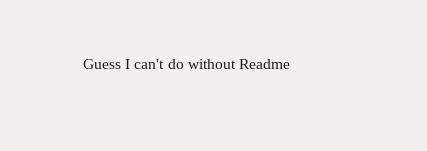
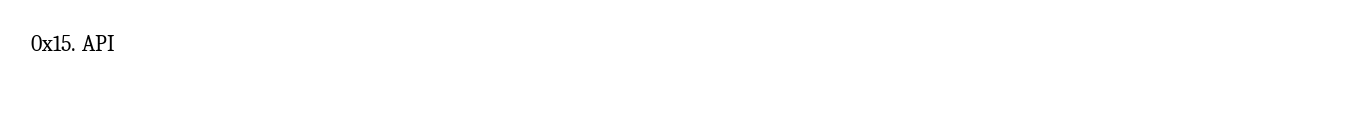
[83,59,290,69] Guess I can't do without Readme -> [31,35,115,51] 0x15. API

